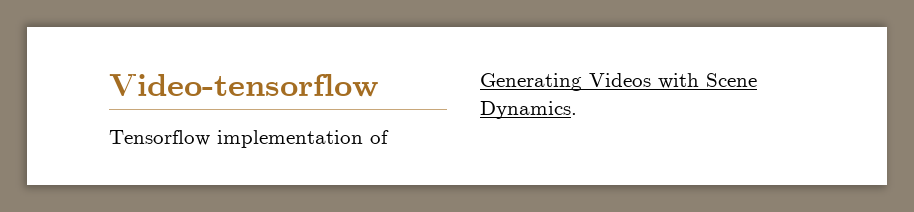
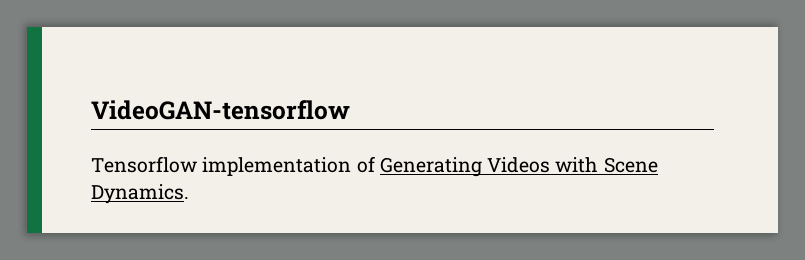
[109,74,379,97] Video-tensorflow -> [91,100,350,120] VideoGAN-tensorflow

